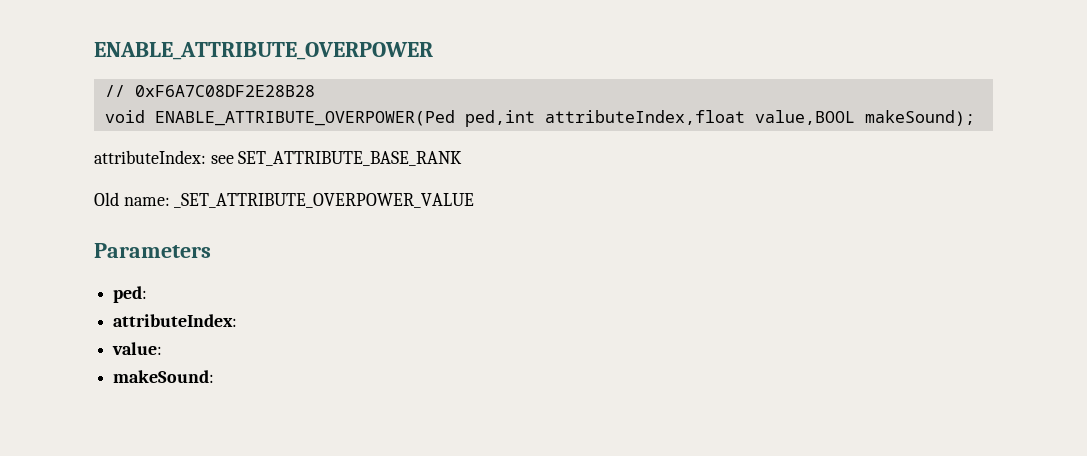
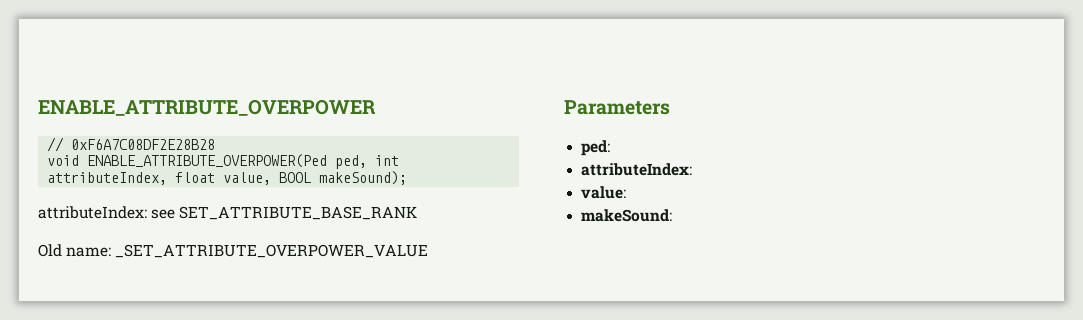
[464,110,855,127] ped,int attributeIndex,float value,BOOL -> [335,155,400,169] [47,172,312,185] ped, int attributeIndex, float value, BOOL

